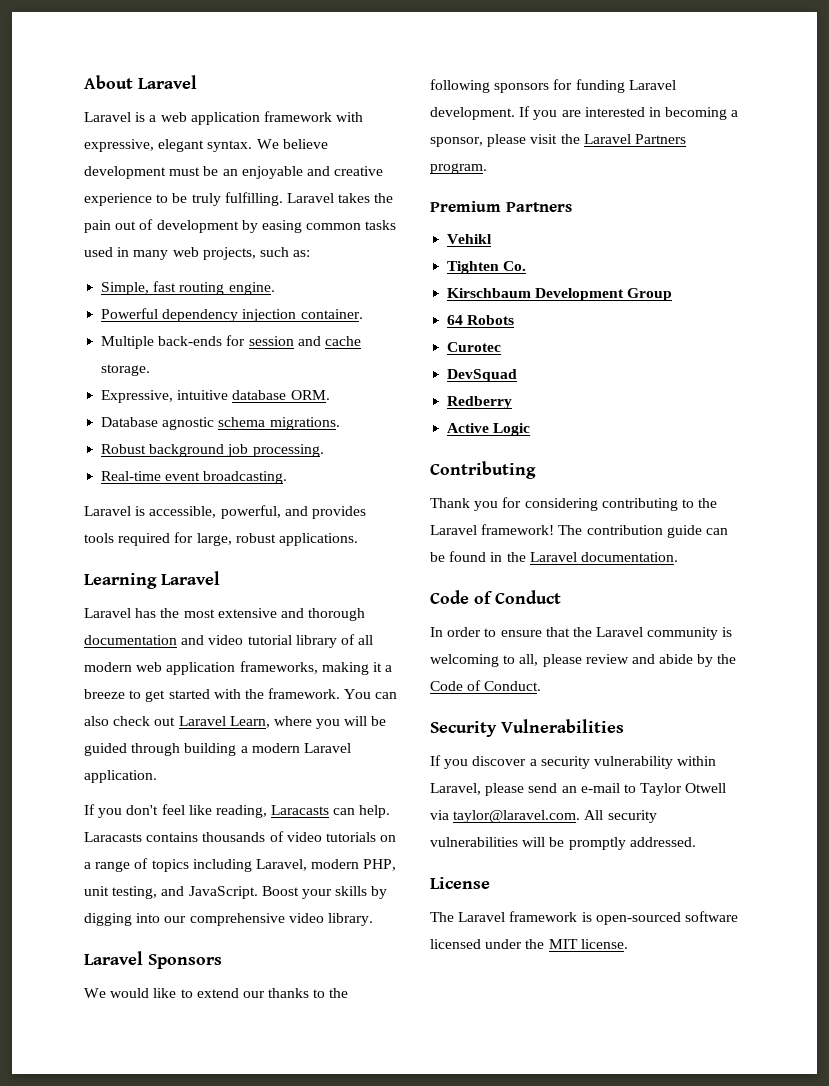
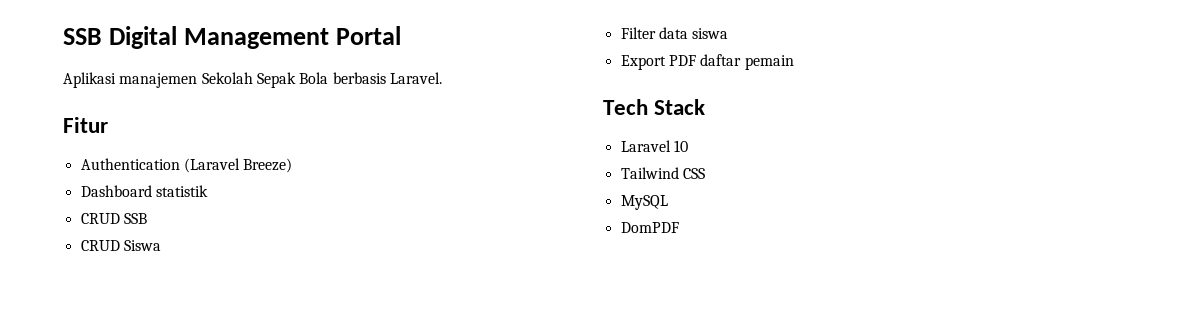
[84,75,197,89] [84,111,364,125] [84,139,328,152] [84,166,384,179] [84,192,394,206] [84,219,397,233] [84,247,311,260] [101,281,275,295] [101,308,363,322] [101,335,361,349] [101,364,151,376] [101,390,330,403] [101,417,340,430] [101,444,324,457] [101,471,288,484] [84,505,366,519] [84,532,358,546] [84,571,220,589] [84,608,366,621] [84,634,374,648] [84,661,393,675] [84,688,398,702] [84,716,387,729] [84,743,351,756] [84,770,157,783] [84,804,391,818] [84,831,397,842] [84,858,397,872] [84,886,388,899] [84,913,373,926] [84,951,222,969] [84,988,349,998] [430,79,676,93] [430,106,739,120] [430,134,686,147] [430,163,487,174] [430,201,572,212] [447,234,493,244] [447,261,527,274] [447,288,673,301] [447,315,515,325] [447,342,502,352] [447,369,518,382] [447,396,513,409] [447,423,531,436] [430,461,536,479] [430,497,718,511] [430,524,728,538] [430,551,678,562] [430,590,561,604] [430,627,733,640] [430,654,737,667] [430,680,542,691] [430,719,624,737] [430,755,717,769] [430,783,727,796] [430,810,657,823] [430,837,696,850] [430,877,490,889] [430,911,738,925] [430,939,628,949] About Laravel // Laravel is a web application framework with expressive, elegant syntax. We believe development must be an enjoyable and creative experience to be truly fulfilling. Laravel takes the pain out of development by easing common tasks used in many web projects, such as: // Simple, fast routing engine. // Powerful dependency injection container. // Multiple back-ends for session and cache storage. // Expressive, intuitive database ORM. // Database agnostic schema migrations. // Robust background job processing. // Real-time event broadcasting. // Laravel is accessible, powerful, and provides tools required for large, robust applications. // Learning Laravel // Laravel has the most extensive and thorough documentation and video tutorial library of all modern web application frameworks, making it a breeze to get started with the framework. You can also check out Laravel Learn, where you will be guided through building a modern Laravel application. // If you don't feel like reading, Laracasts can help. Laracasts contains thousands of video tutorials on a range of topics including Laravel, modern PHP, unit testing, and JavaScript. Boost your skills by digging into our comprehensive video library. // Laravel Sponsors // We would like to extend our thanks to the following sponsors for funding Laravel development. If you are interested in becoming a sponsor, please visit the Laravel Partners program. // Premium Partners // Vehikl // Tighten Co. // Kirschbaum Development Group // 64 Robots // Curotec // DevSquad // Redberry // Active Logic // Contributing // Thank you for considering contributing to the Laravel framework! The contribution guide can be found in the Laravel documentation. // Code of Conduct // In order to ensure that the Laravel community is welcoming to all, please review and abide by the Code of Conduct. // Security Vulnerabilities // If you discover a security vulnerability within Laravel, please send an e-mail to Taylor Otwell via taylor@laravel.com. All security vulnerabilities will be promptly addressed. // License // The Laravel framework is open-sourced software licensed under the MIT license. -> [63,26,402,49] [63,72,442,88] [63,117,108,133] [80,158,293,173] [80,185,208,197] [80,213,147,224] [80,240,161,251] [620,27,729,39] [620,54,794,70] [603,99,706,115] [620,140,688,152] [620,167,705,179] [620,195,668,210] [620,222,679,233] SSB Digital Management Portal // Aplikasi manajemen Sekolah Sepak Bola berbasis Laravel. // Fitur // Authentication (Laravel Breeze) // Dashboard statistik // CRUD SSB // CRUD Siswa // Filter data siswa // Export PDF daftar pemain // Tech Stack // Laravel 10 // Tailwind CSS // MySQL // DomPDF

